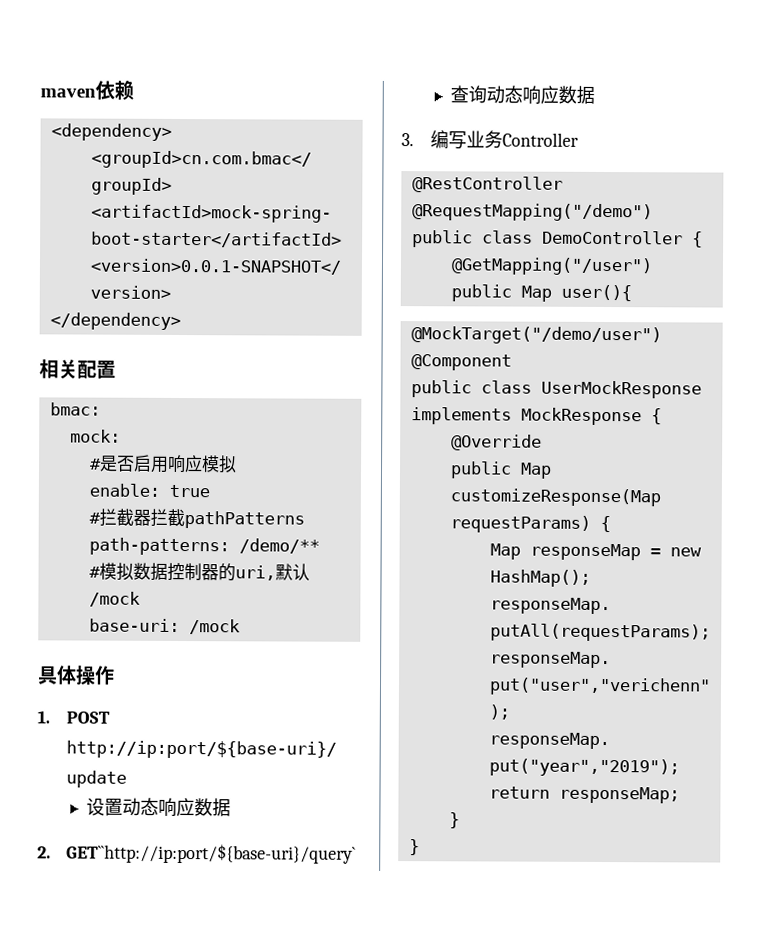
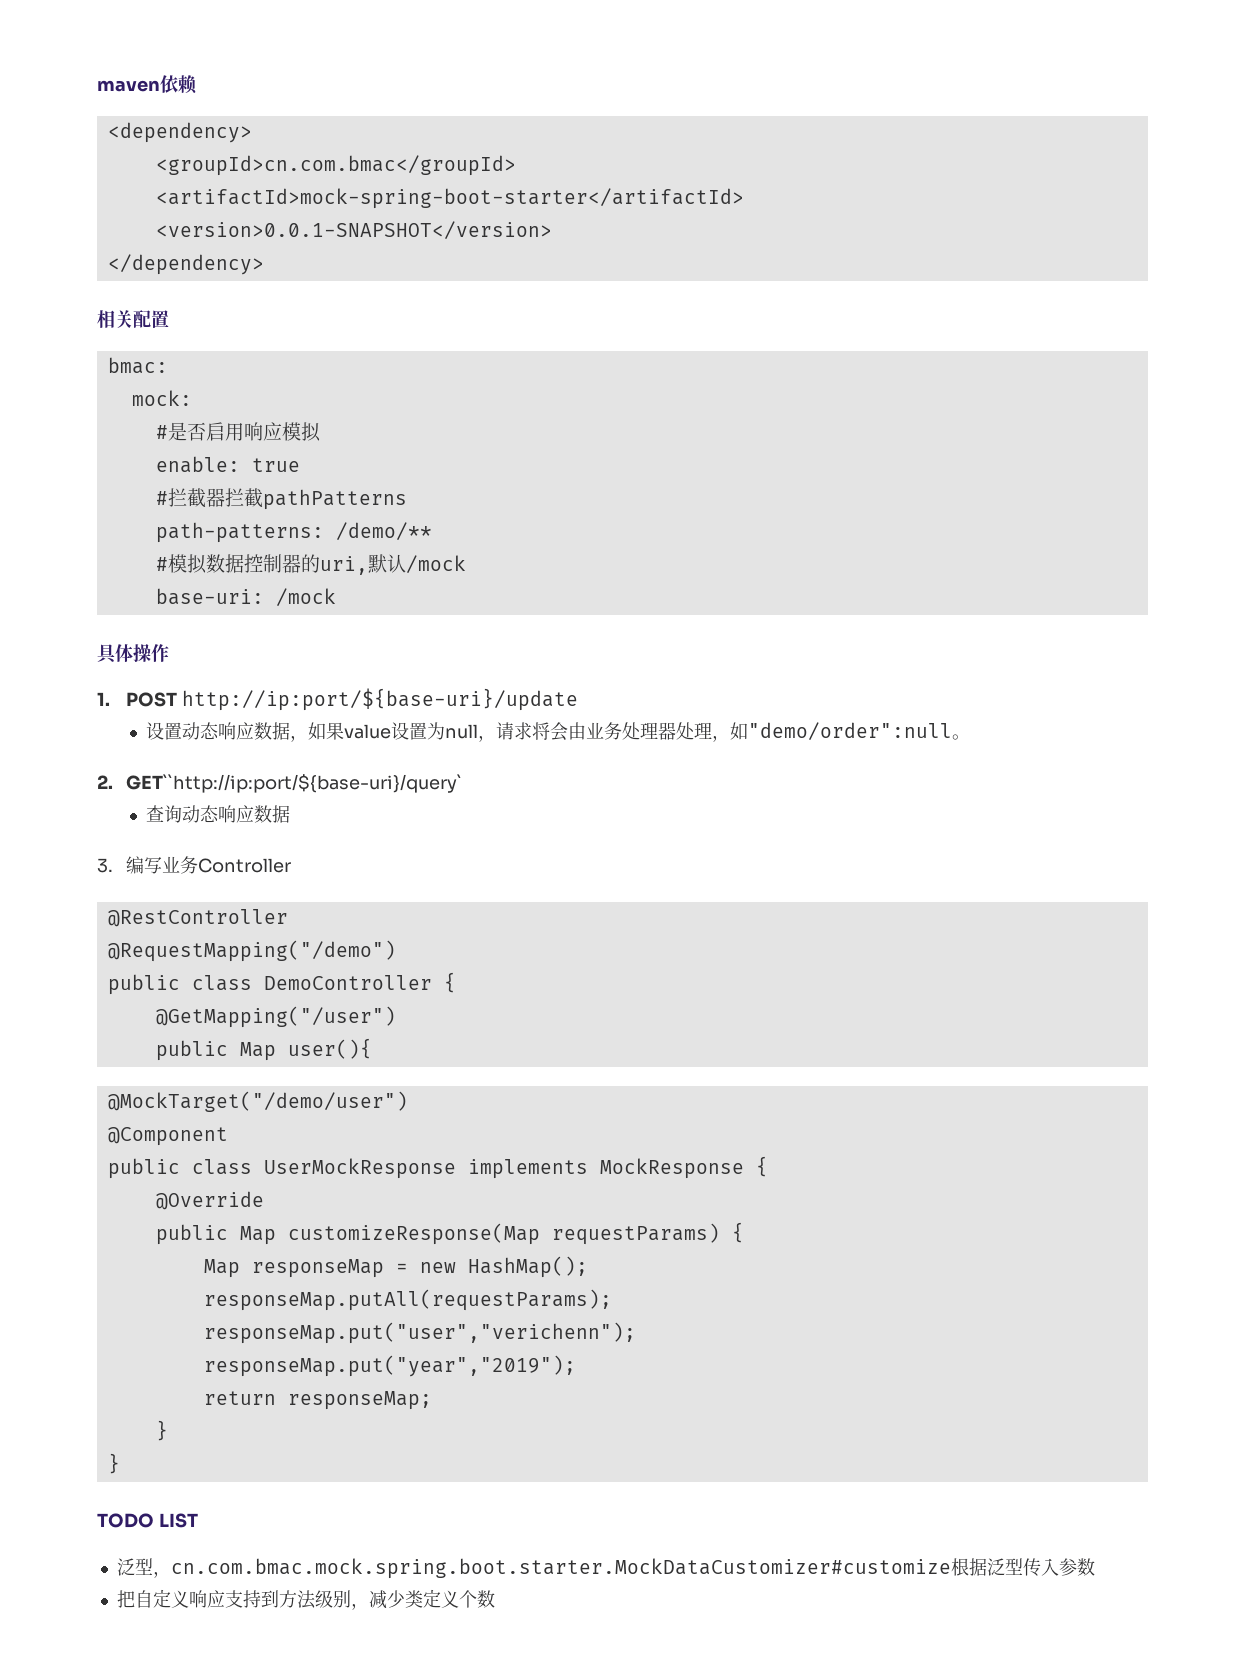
(231, 807) none -> [289,722,970,742] ，如果value设置为null，请求将会由业务处理器处理，如"demo/order":null。
(420, 847) none -> [97,1513,198,1528] [116,1558,1095,1579] [116,1589,495,1610] // TODO LIST // 泛型，cn.com.bmac.mock.spring.boot.starter.MockDataCustomizer#customize根据泛型传入参数 // 把自定义响应支持到方法级别，减少类定义个数

